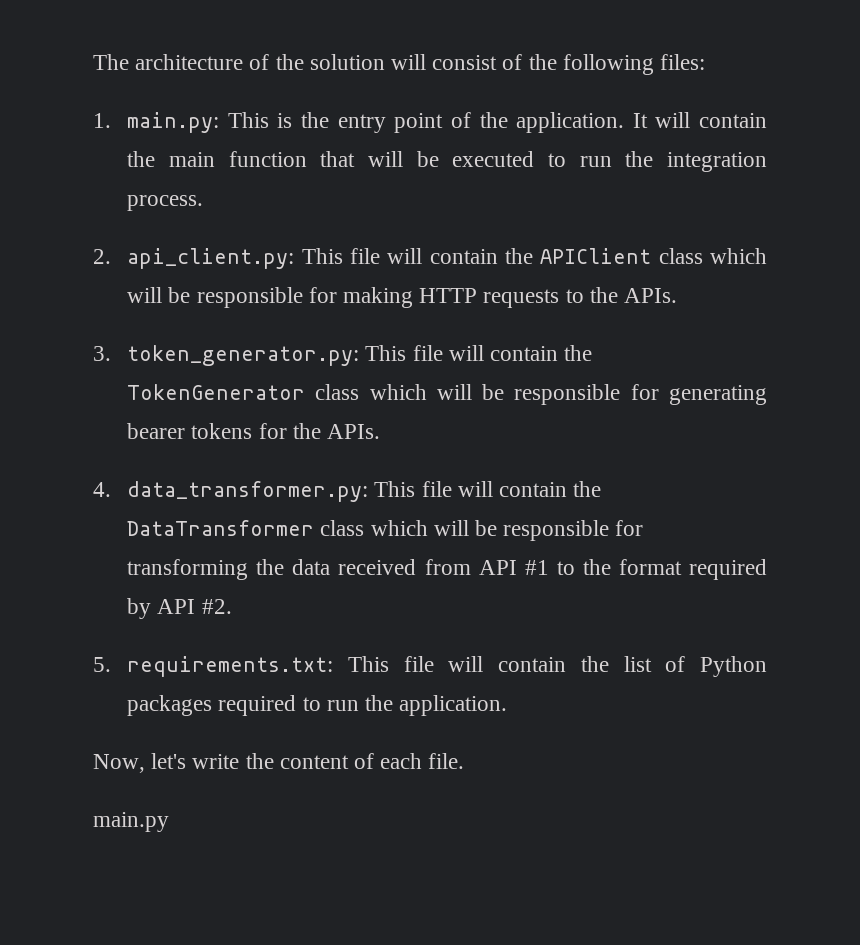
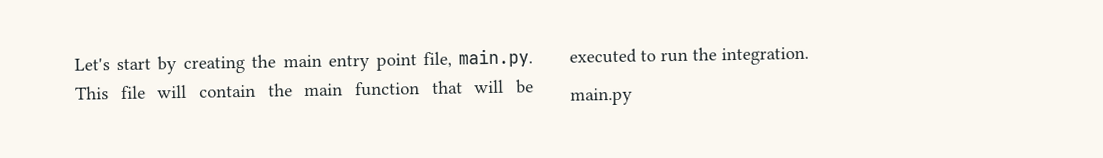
[93,54,706,75] [93,112,648,133] The architecture of the solution will consist of the following files: // 1. main.py: This is the entry point of the application. It -> [74,48,533,75] [75,85,146,100] Let's start by creating the main entry point file, main.py. This file
[667,152,767,172] [127,195,204,211] [93,248,767,269] [127,287,678,308] [93,345,593,366] [127,384,767,405] [127,423,381,439] [93,481,602,502] [127,520,644,541] [127,559,767,580] [127,598,232,619] [93,656,767,677] [127,695,508,716] [93,753,465,773] integration process. // 2. api_client.py: This file will contain the APIClient class which will be responsible for making HTTP requests to the APIs. // 3. token_generator.py: This file will contain the TokenGenerator class which will be responsible for generating bearer tokens for the APIs. // 4. data_transformer.py: This file will contain the DataTransformer class which will be responsible for transforming the data received from API #1 to the format required by API #2. // 5. requirements.txt: This file will contain the list of Python packages required to run the application. // Now, let's write the content of each file. -> [721,46,809,66] integration.

